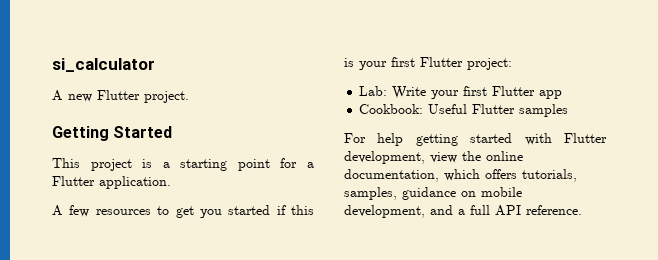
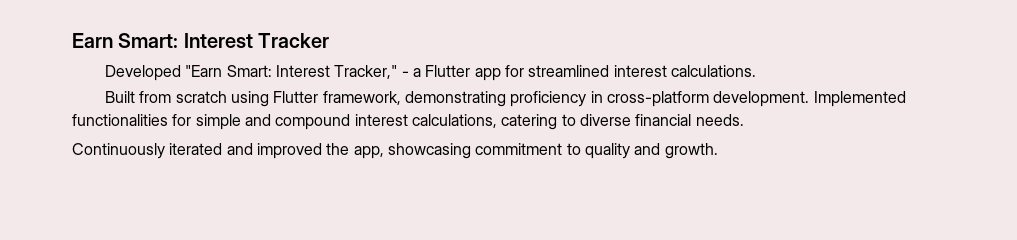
[52,58,155,72] [52,90,189,103] [52,126,173,141] [52,158,314,171] [52,176,171,189] [52,205,314,218] [344,57,512,70] [359,86,563,99] [359,104,569,117] [344,133,607,146] [344,151,523,164] [344,169,577,182] [344,187,522,200] [344,205,582,218] si_calculator // A new Flutter project. // Getting Started // This project is a starting point for a Flutter application. // A few resources to get you started if this is your first Flutter project: // Lab: Write your first Flutter app // Cookbook: Useful Flutter samples // For help getting started with Flutter development, view the online documentation, which offers tutorials, samples, guidance on mobile development, and a full API reference. -> [72,33,330,48] [105,65,756,81] [105,91,906,107] [72,114,744,130] [72,143,718,159] Earn Smart: Interest Tracker // Developed "Earn Smart: Interest Tracker," - a Flutter app for streamlined interest calculations. // Built from scratch using Flutter framework, demonstrating proficiency in cross-platform development. Implemented functionalities for simple and compound interest calculations, catering to diverse financial needs. // Continuously iterated and improved the app, showcasing commitment to quality and growth.

